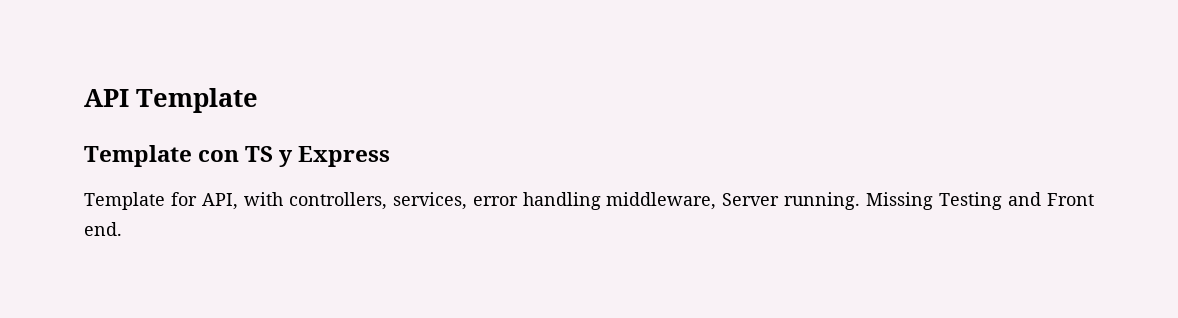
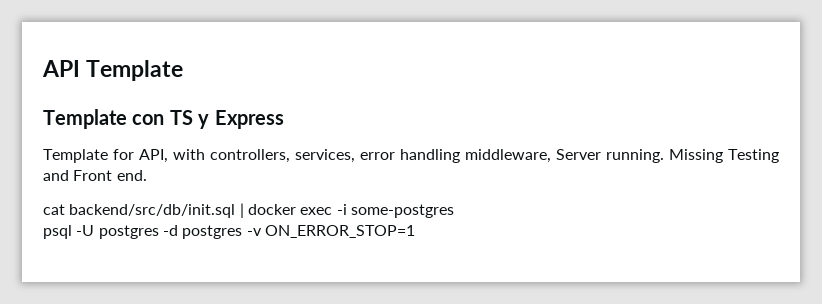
(122, 229) none -> [43,203,454,218] [43,225,415,239] // cat backend/src/db/init.sql | docker exec -i some-postgres // psql -U postgres -d postgres -v ON_ERROR_STOP=1

